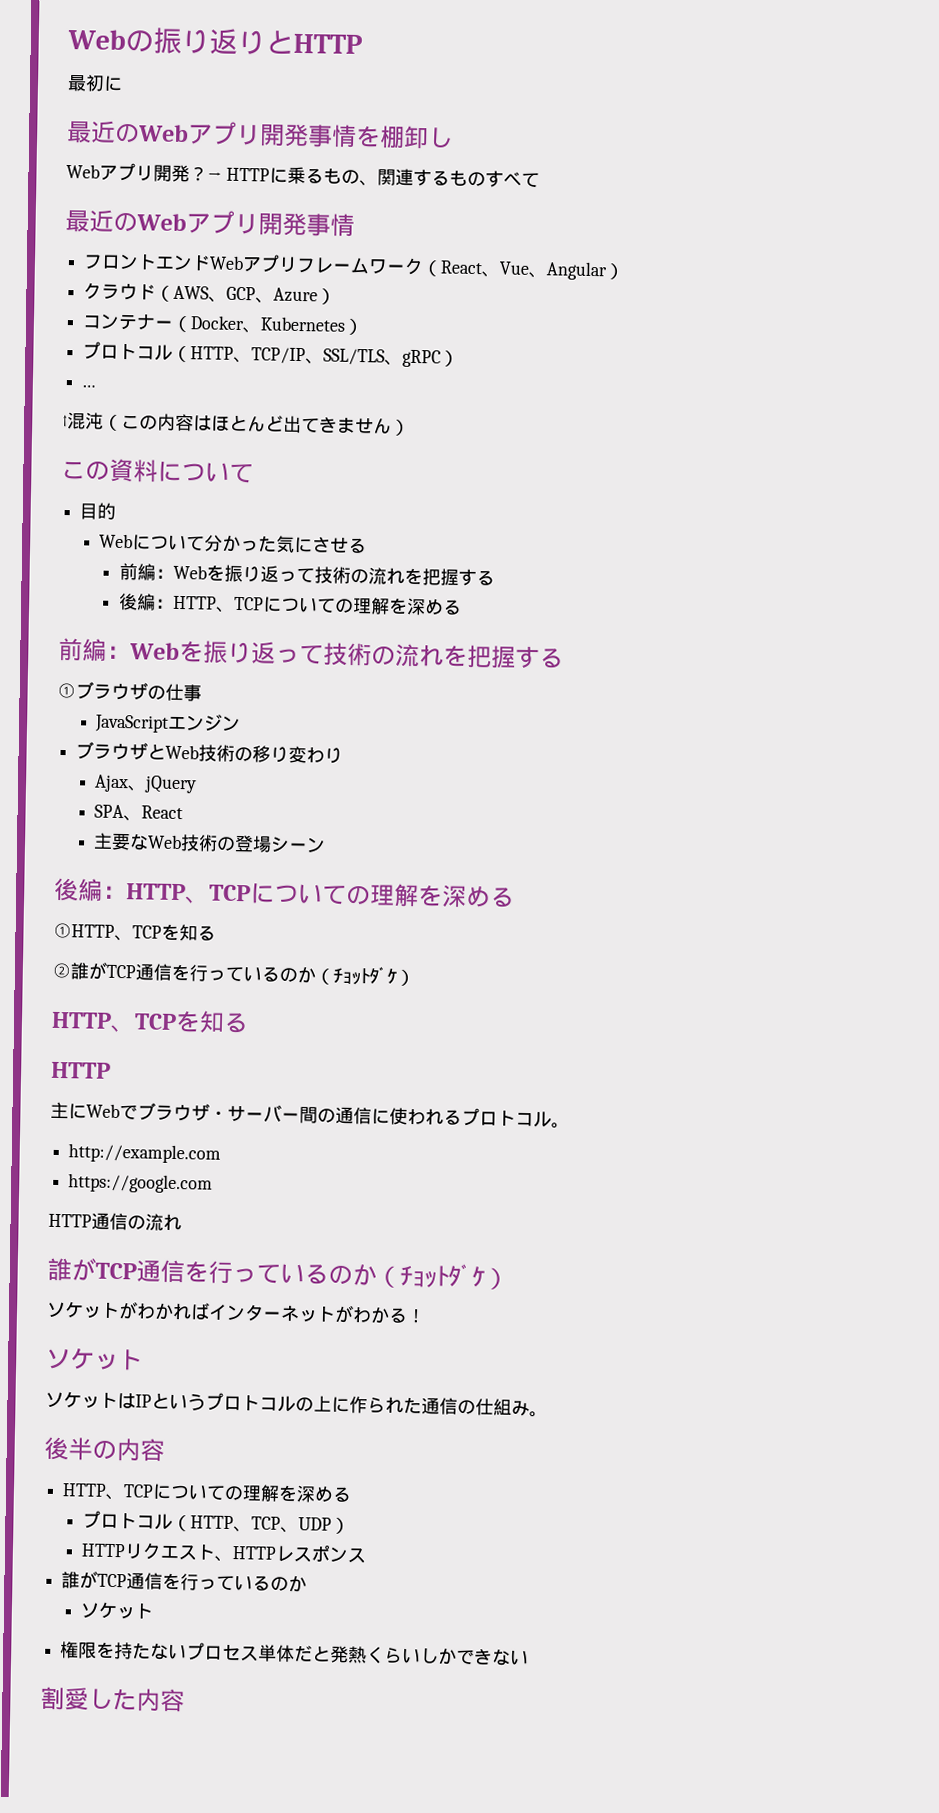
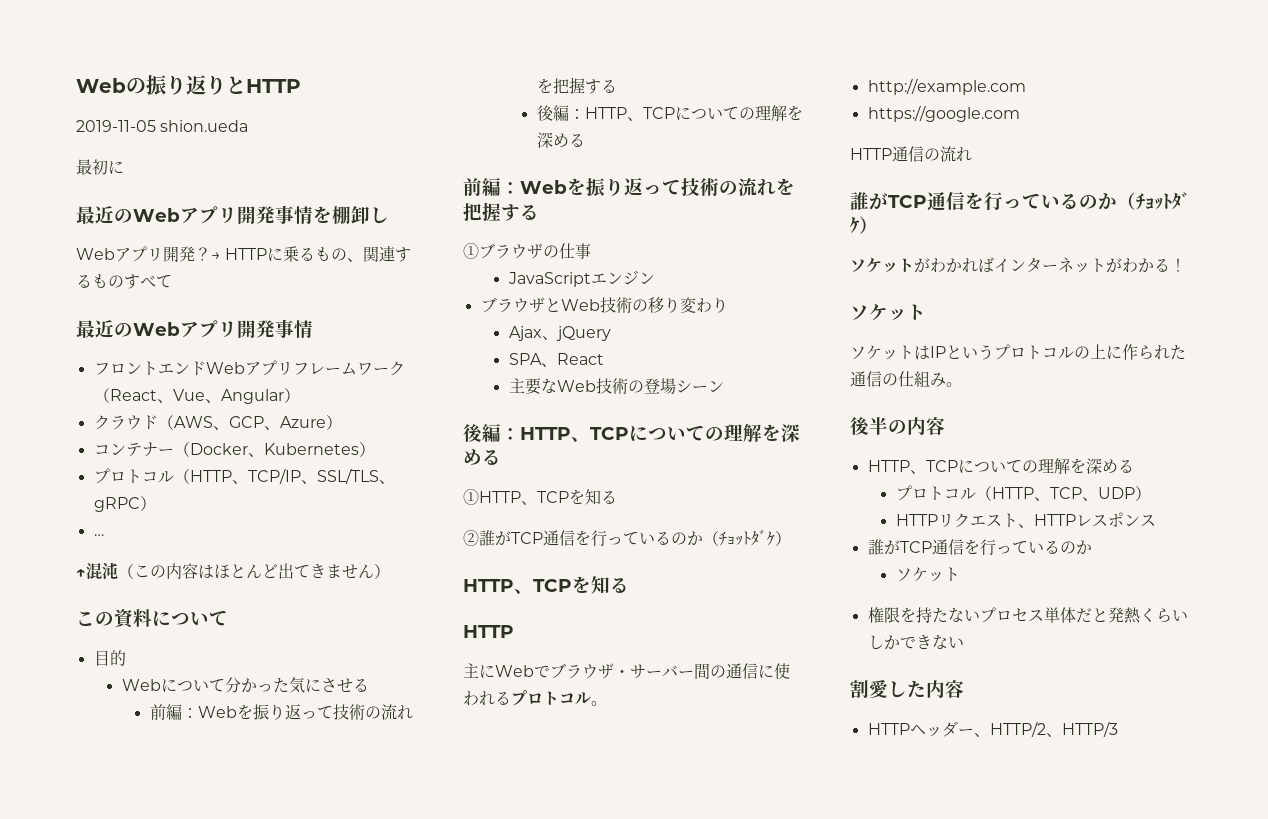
(363, 44) none -> [76,120,249,132] // 2019-11-05 shion.ueda
(185, 1700) none -> [867,721,1118,737] // HTTPヘッダー、HTTP/2、HTTP/3

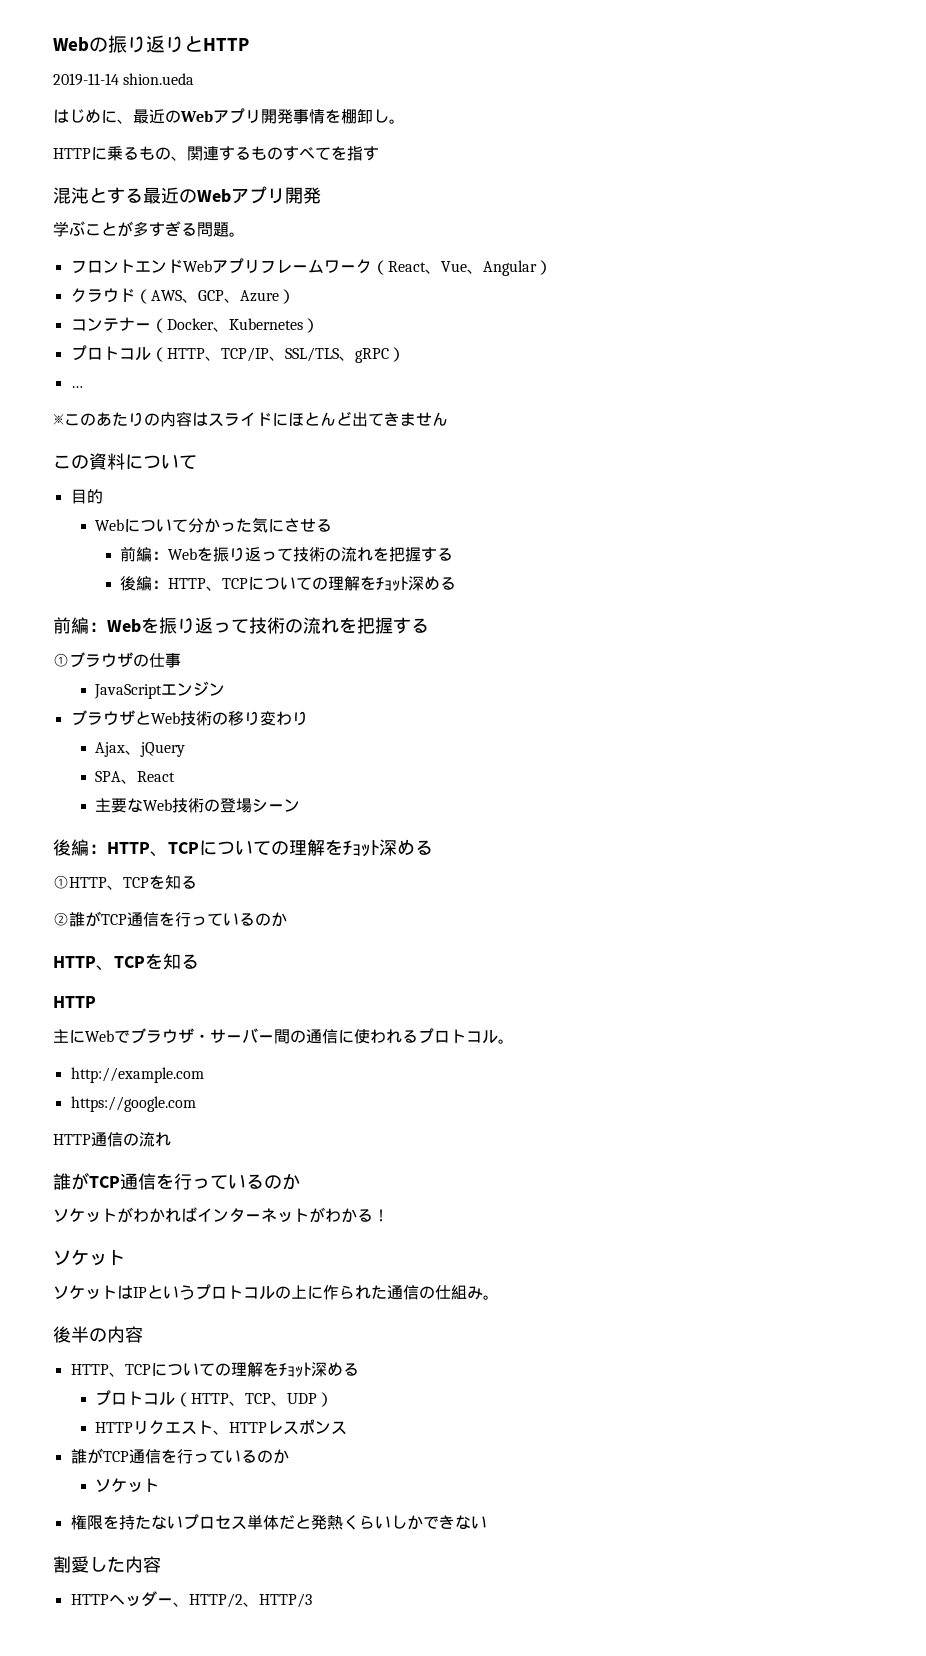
[76,120,156,132] 2019-11-05 -> [53,73,119,86] 2019-11-14
[76,159,124,175] 最初に // -> [53,109,133,124] はじめに、
[76,246,221,262] // Webアプリ開発？→ -> [389,119,405,124] 。 //
[76,319,313,338] // 最近のWebアプリ開発事情 -> [331,146,379,161] [53,186,321,204] [53,221,245,237] を指す // 混沌とする最近のWebアプリ開発 // 学ぶことが多すぎる問題。
[76,562,214,580] ↑混沌（この内容は -> [53,411,288,427] ※このあたりの内容はスライドに
[374,564,390,579] ） -> (448, 419) none
(803, 113) none -> [375,576,408,591] ﾁｮｯﾄ
(781, 432) none -> [343,840,379,857] ﾁｮｯﾄ
[703,530,791,546] （ﾁｮｯﾄﾀﾞｹ） -> (287, 919) none
[1117,192,1190,210] [850,216,878,234] （ﾁｮｯﾄﾀﾞｹ） -> (300, 1181) none
(1086, 466) none -> [278,1362,311,1377] ﾁｮｯﾄ

